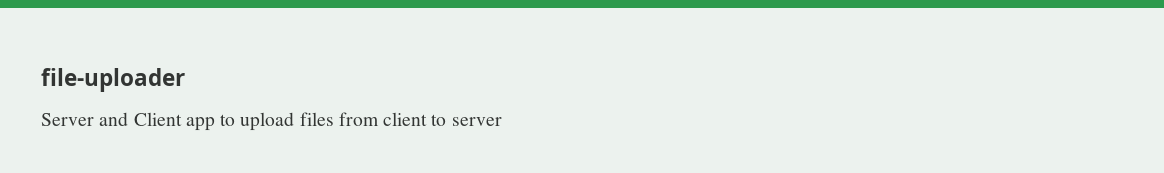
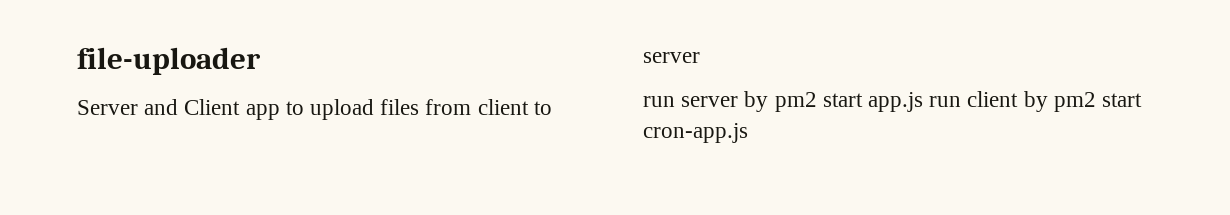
(502, 121) none -> [643,91,1143,112] [643,123,748,143] // run server by pm2 start app.js run client by pm2 start cron-app.js

